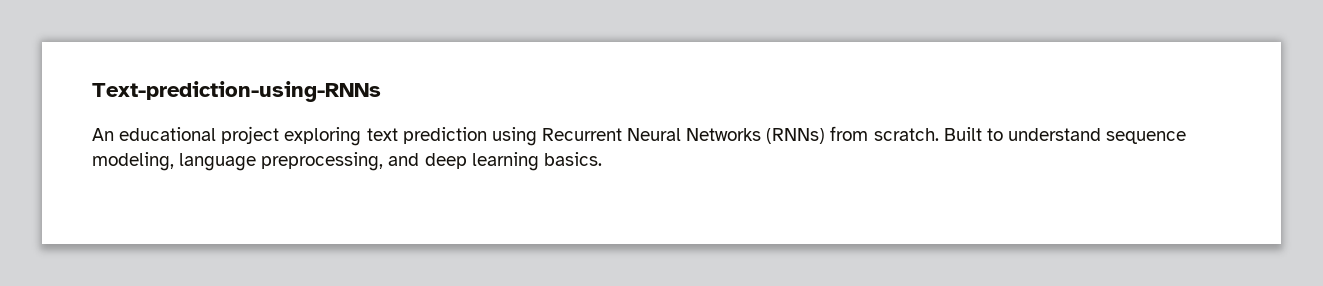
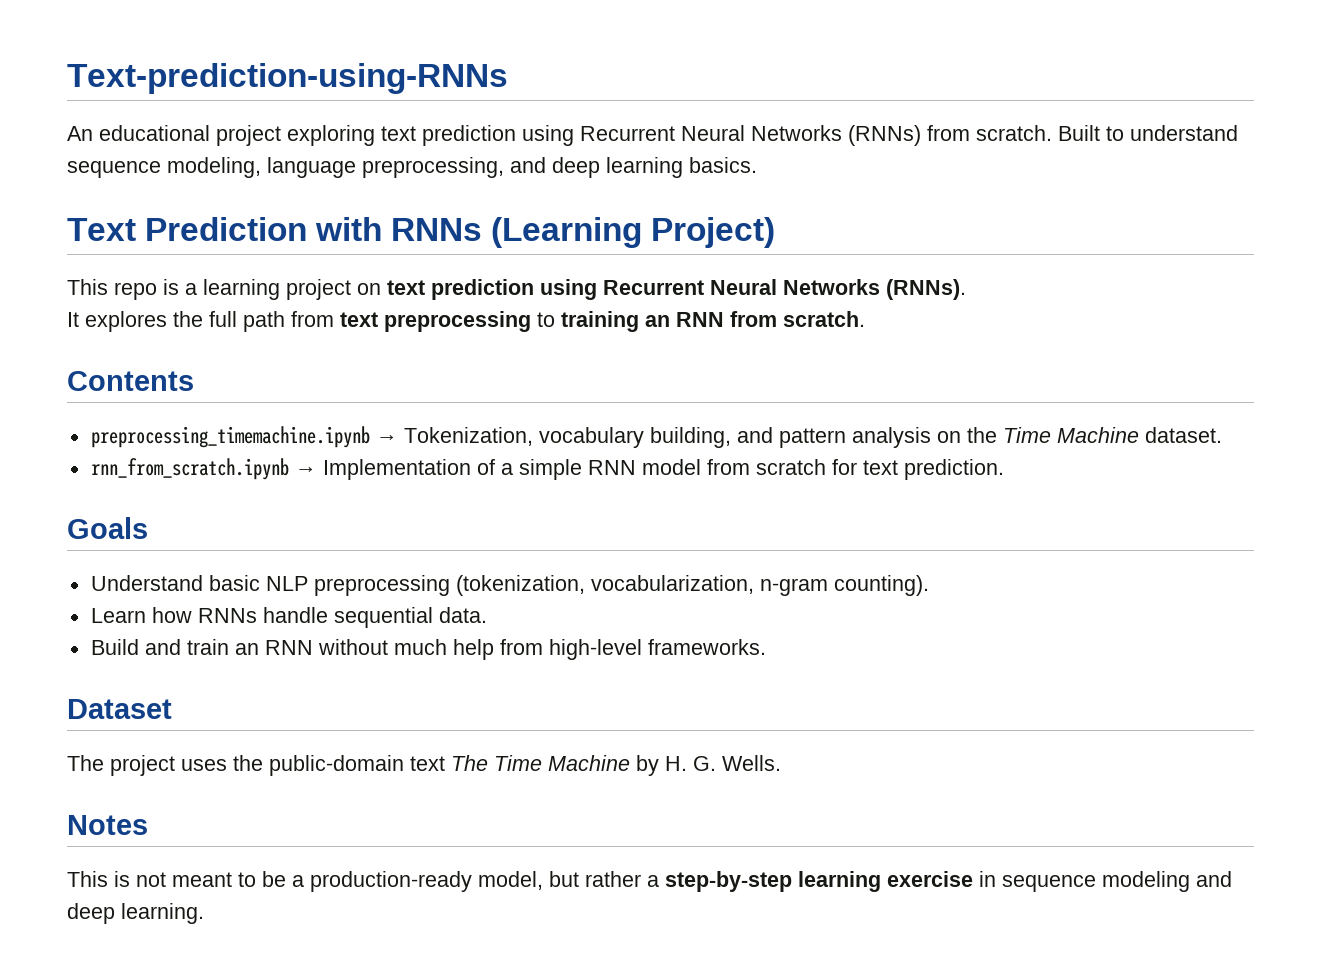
(602, 159) none -> [67,217,776,248] [67,279,966,300] [67,311,865,332] [67,371,194,391] [90,426,1222,448] [90,458,1004,480] [67,517,148,539] [90,575,929,596] [90,607,487,628] [90,639,766,660] [67,699,172,719] [67,755,781,776] [67,815,148,835] [67,871,1232,892] [67,903,204,924] // Text Prediction with RNNs (Learning Project) // This repo is a learning project on text prediction using Recurrent Neural Networks (RNNs). // It explores the full path from text preprocessing to training an RNN from scratch. // Contents // preprocessing_timemachine.ipynb → Tokenization, vocabulary building, and pattern analysis on the Time Machine dataset. // rnn_from_scratch.ipynb → Implementation of a simple RNN model from scratch for text prediction. // Goals // Understand basic NLP preprocessing (tokenization, vocabularization, n-gram counting). // Learn how RNNs handle sequential data. // Build and train an RNN without much help from high-level frameworks. // Dataset // The project uses the public-domain text The Time Machine by H. G. Wells. // Notes // This is not meant to be a production-ready model, but rather a step-by-step learning exercise in sequence modeling and deep learning.

